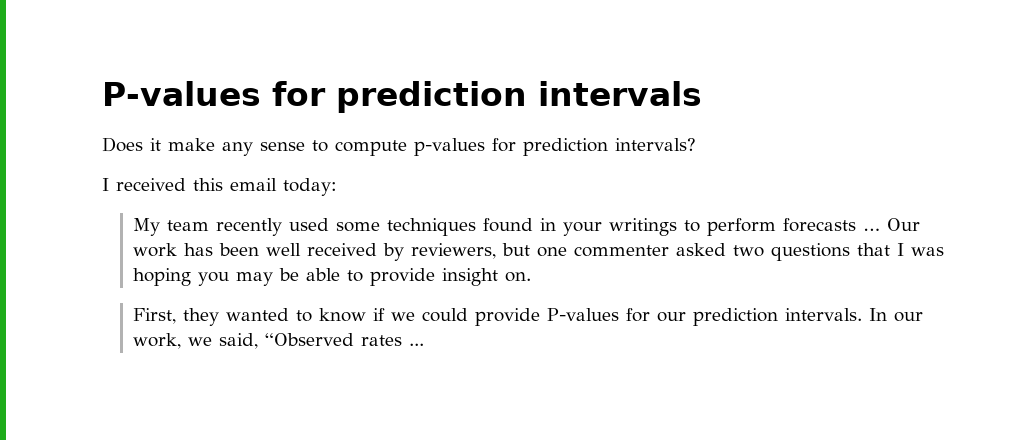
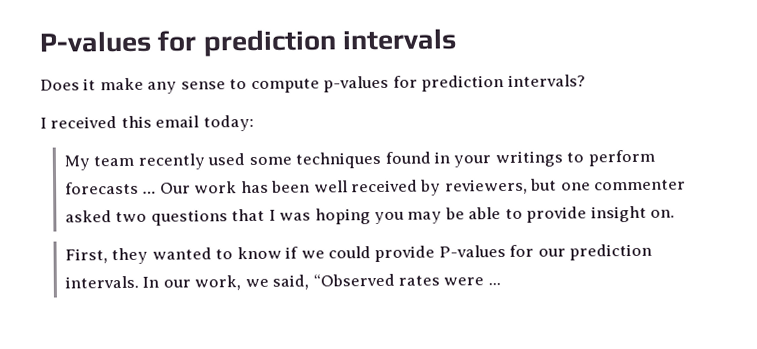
(403, 340) none -> [443,277,485,286] were

